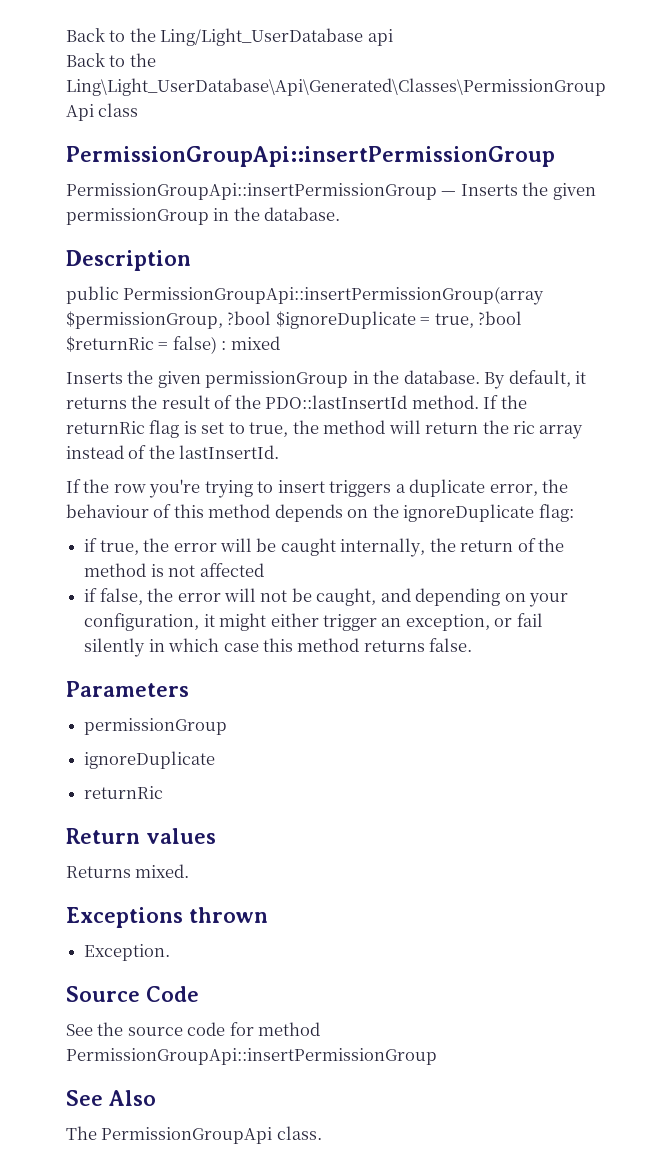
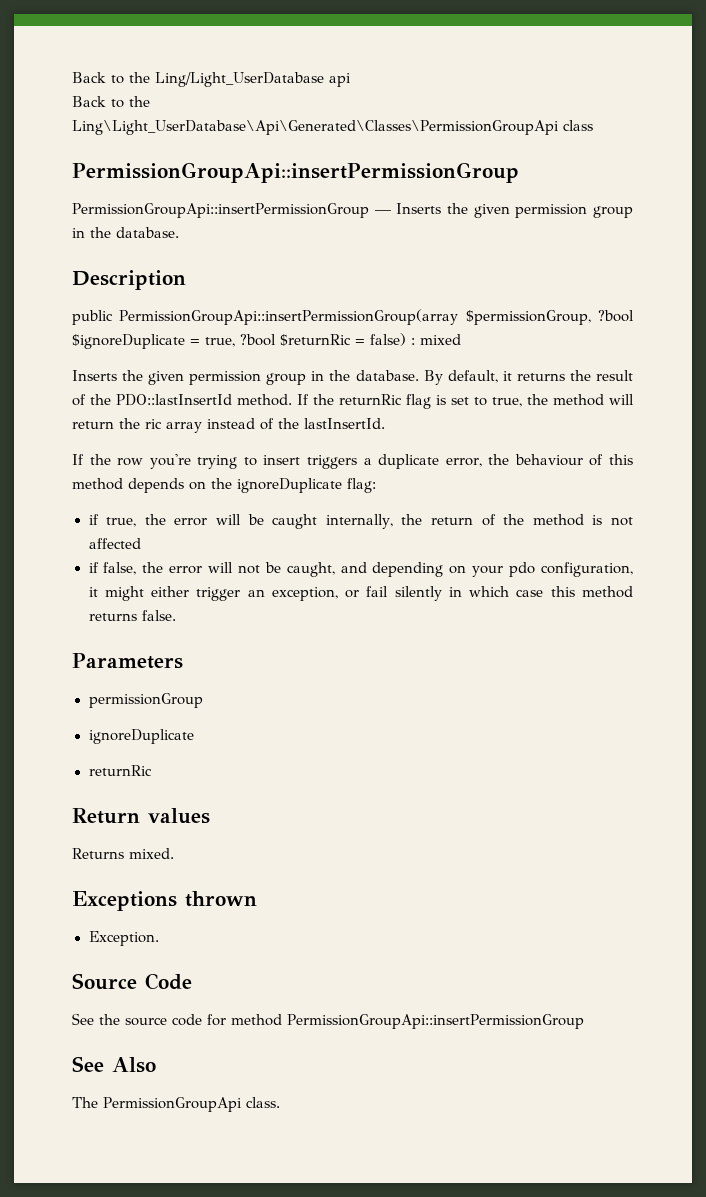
[66,208,209,225] permissionGroup -> [515,204,634,218] permission group
[205,371,349,388] permissionGroup -> [189,371,307,385] permission group
(569, 600) none -> [509,562,536,577] pdo

